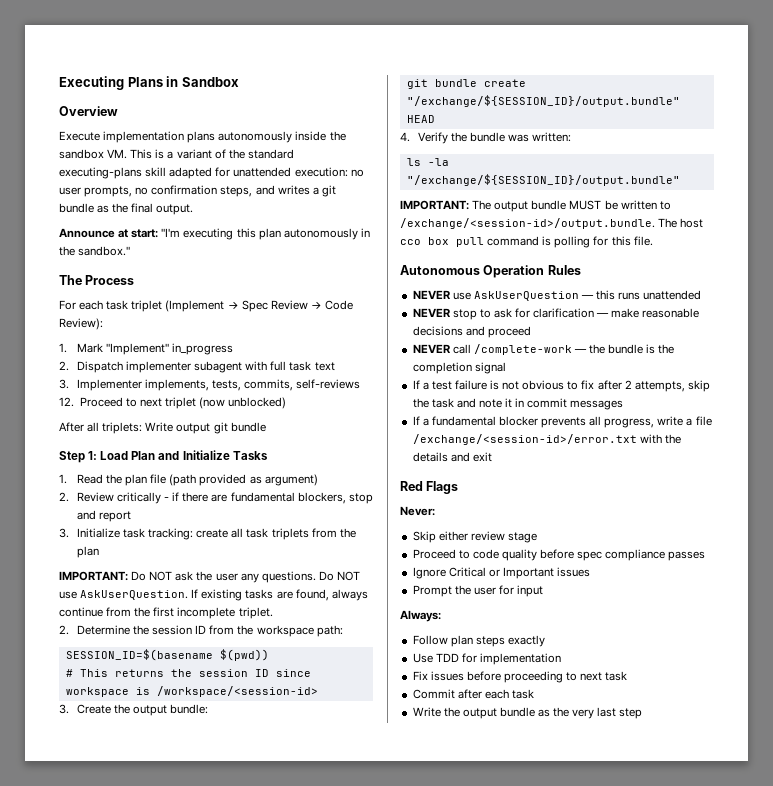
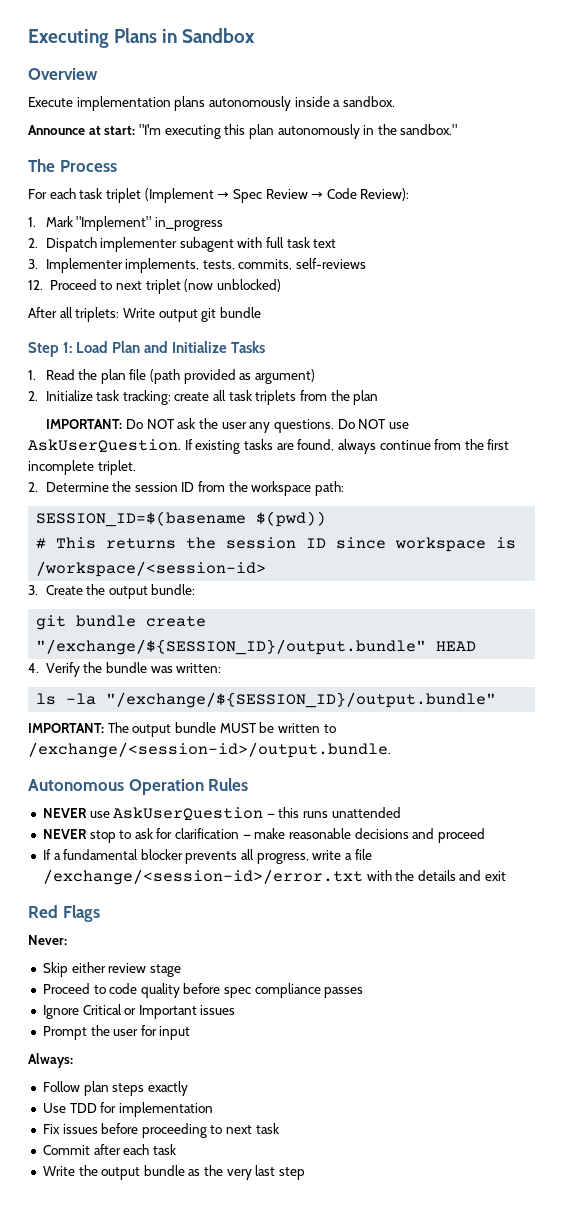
[329,131,346,141] [59,149,294,159] [59,167,364,179] [59,185,336,197] [59,203,194,215] the sandbox VM. This is a variant of the standard executing-plans skill adapted for unattended execution: no user prompts, no confirmation steps, and writes a git bundle as the final output. -> [333,96,395,107] a sandbox.
[76,492,373,504] [76,510,131,522] [59,528,69,538] Review critically - if there are fundamental blockers, stop and report // 3. -> (38, 396) none
[658,218,704,228] [400,236,653,248] The host cco box pull command is polling for this file. -> (391, 750) none
[412,344,675,355] [412,362,506,374] [412,380,710,392] [412,398,624,410] // NEVER call /complete-work — the bundle is the completion signal // If a test failure is not obvious to fix after 2 attempts, skip the task and note it in commit messages -> (485, 835) none

